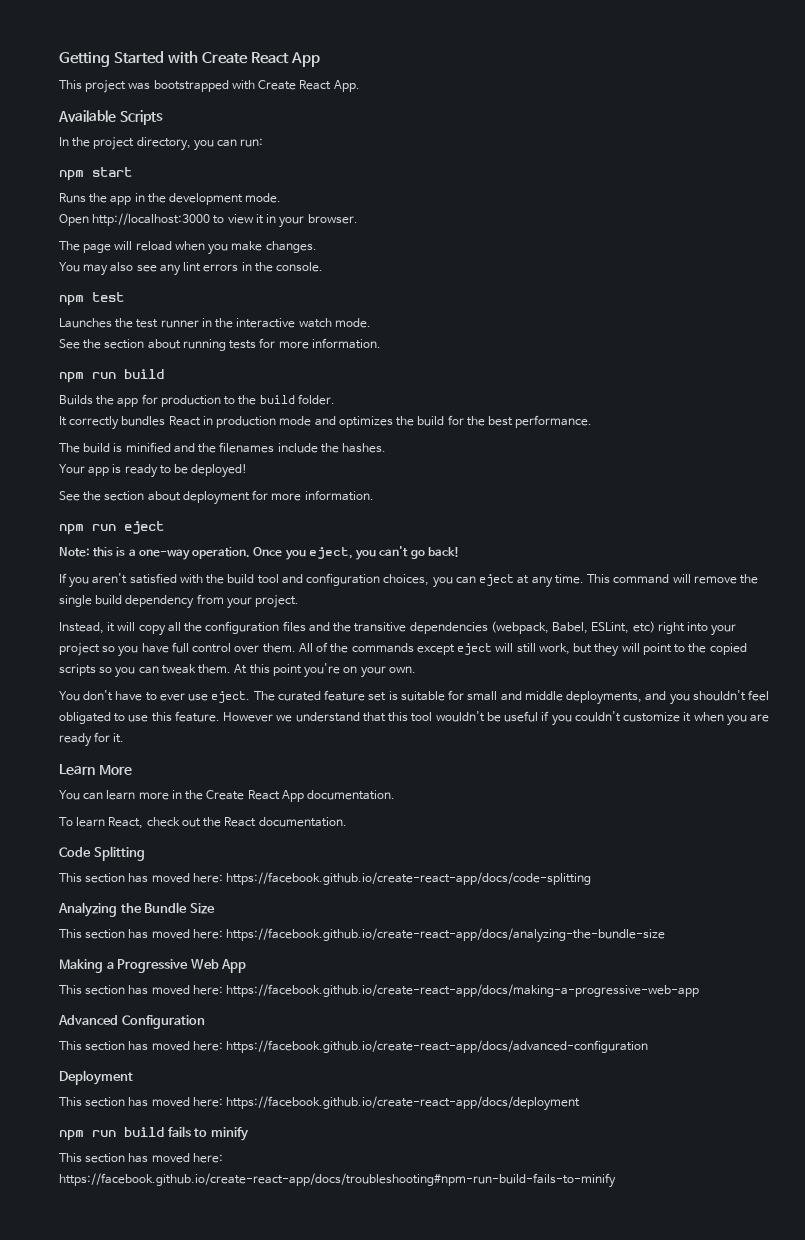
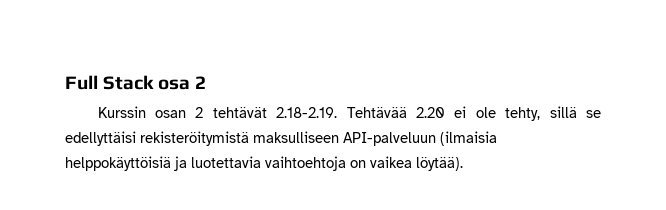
[59,51,321,67] [59,80,360,93] [58,110,163,125] [59,137,264,151] [59,167,132,181] [59,193,282,205] [59,213,358,228] [59,241,317,255] [59,262,324,276] [59,292,124,306] [59,318,371,328] [59,338,381,351] [59,369,164,383] [59,394,335,407] [59,415,593,430] [59,442,387,453] [59,464,248,478] [59,490,374,505] [59,521,164,535] [59,546,459,560] [59,573,759,588] [59,594,300,609] [59,621,737,636] [59,642,747,657] [59,663,416,678] [59,690,770,705] [59,711,770,726] [59,732,125,747] [59,764,132,775] [59,790,396,802] [59,817,347,829] [59,846,145,861] [59,872,592,885] [58,902,215,917] [59,928,666,943] [59,959,247,973] [59,984,700,997] [58,1015,205,1029] [59,1040,649,1053] [59,1070,133,1085] [59,1096,581,1111] [59,1126,249,1141] [59,1153,223,1163] [59,1173,616,1188] Getting Started with Create React App // This project was bootstrapped with Create React App. // Available Scripts // In the project directory, you can run: // npm start // Runs the app in the development mode. // Open http://localhost:3000 to view it in your browser. // The page will reload when you make changes. // You may also see any lint errors in the console. // npm test // Launches the test runner in the interactive watch mode. // See the section about running tests for more information. // npm run build // Builds the app for production to the build folder. // It correctly bundles React in production mode and optimizes the build for the best performance. // The build is minified and the filenames include the hashes. // Your app is ready to be deployed! // See the section about deployment for more information. // npm run eject // Note: this is a one-way operation. Once you eject, you can't go back! // If you aren't satisfied with the build tool and configuration choices, you can eject at any time. This command will remove the single build dependency from your project. // Instead, it will copy all the configuration files and the transitive dependencies (webpack, Babel, ESLint, etc) right into your project so you have full control over them. All of the commands except eject will still work, but they will point to the copied scripts so you can tweak them. At this point you're on your own. // You don't have to ever use eject. The curated feature set is suitable for small and middle deployments, and you shouldn't feel obligated to use this feature. However we understand that this tool wouldn't be useful if you couldn't customize it when you are ready for it. // Learn More // You can learn more in the Create React App documentation. // To learn React, check out the React documentation. // Code Splitting // This section has moved here: https://facebook.github.io/create-react-app/docs/code-splitting // Analyzing the Bundle Size // This section has moved here: https://facebook.github.io/create-react-app/docs/analyzing-the-bundle-size // Making a Progressive Web App // This section has moved here: https://facebook.github.io/create-react-app/docs/making-a-progressive-web-app // Advanced Configuration // This section has moved here: https://facebook.github.io/create-react-app/docs/advanced-configuration // Deployment // This section has moved here: https://facebook.github.io/create-react-app/docs/deployment // npm run build fails to minify // This section has moved here: https://facebook.github.io/create-react-app/docs/troubleshooting#npm-run-build-fails-to-minify -> [65,75,207,90] [97,106,601,121] [65,131,497,146] [65,156,463,171] Full Stack osa 2 // Kurssin osan 2 tehtävät 2.18-2.19. Tehtävää 2.20 ei ole tehty, sillä se edellyttäisi rekisteröitymistä maksulliseen API-palveluun (ilmaisia helppokäyttöisiä ja luotettavia vaihtoehtoja on vaikea löytää).

